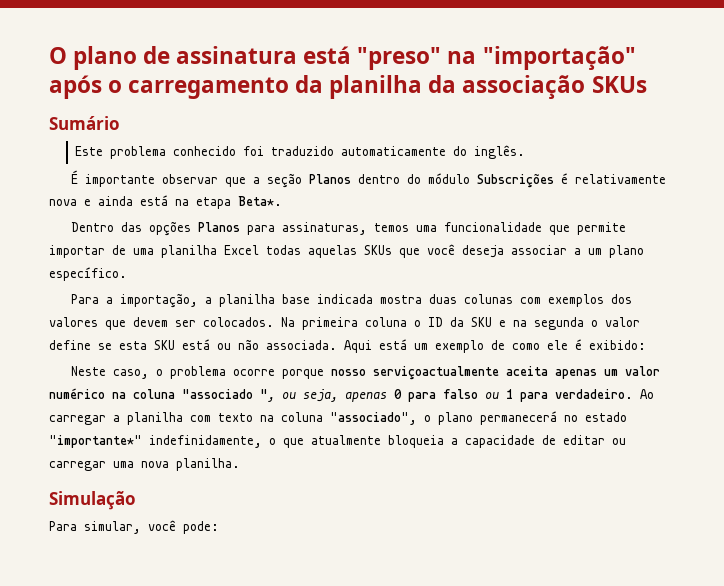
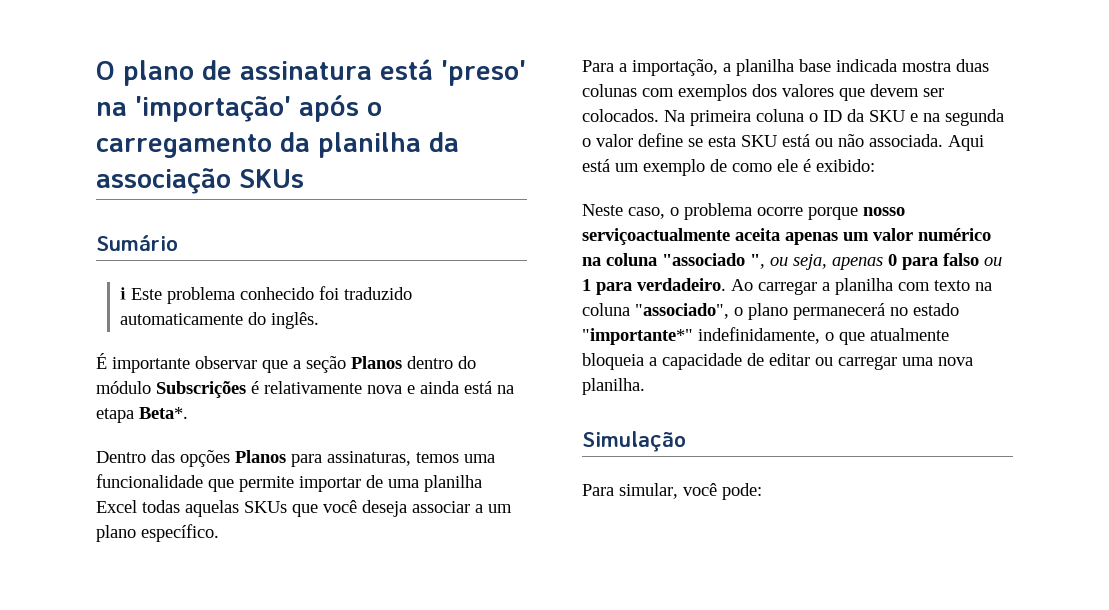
[357,46,636,70] "preso" na "importação" -> [441,60,526,86] [96,96,291,122] 'preso' na 'importação'
(120, 123) none -> [119,287,126,300] ℹ

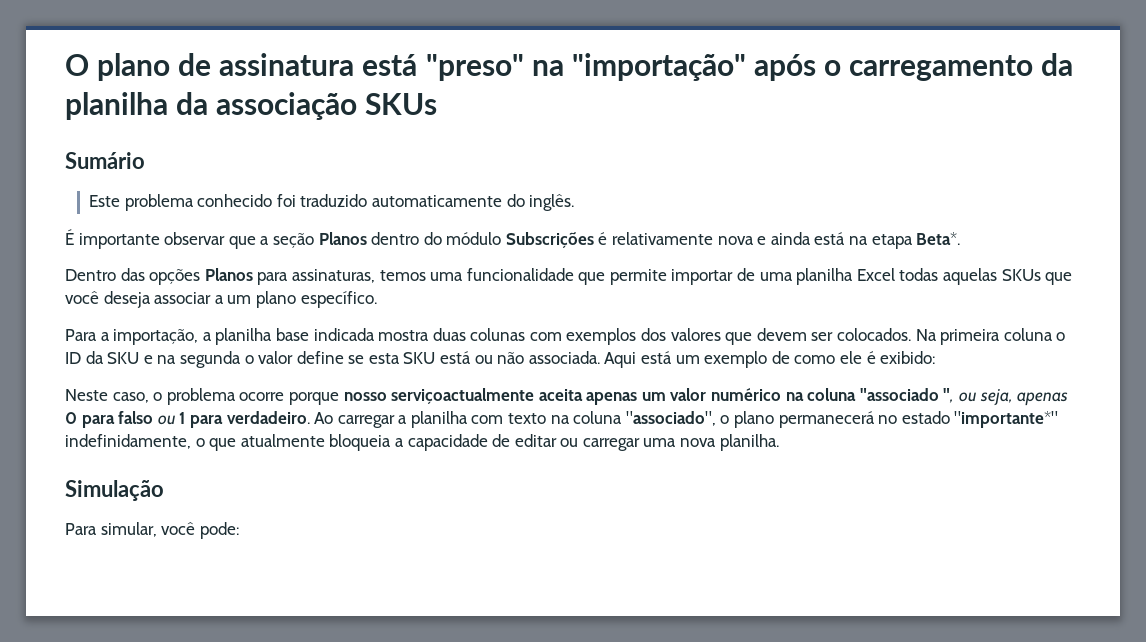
[441,60,526,86] [96,96,291,122] 'preso' na 'importação' -> [425,53,746,81] "preso" na "importação"
[119,287,126,300] ℹ -> (145, 160) none

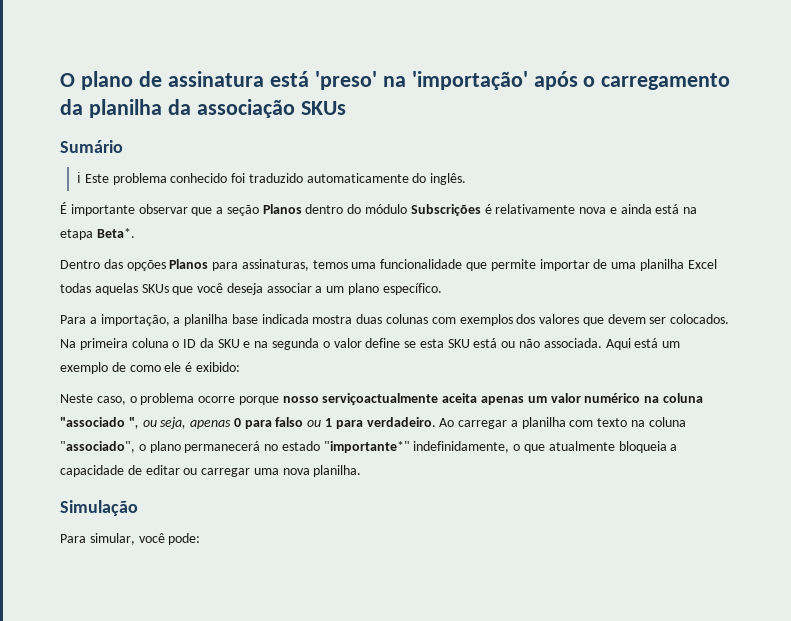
[425,53,746,81] "preso" na "importação" -> [314,71,528,90] 'preso' na 'importação'
(145, 160) none -> [76,172,81,183] ℹ

